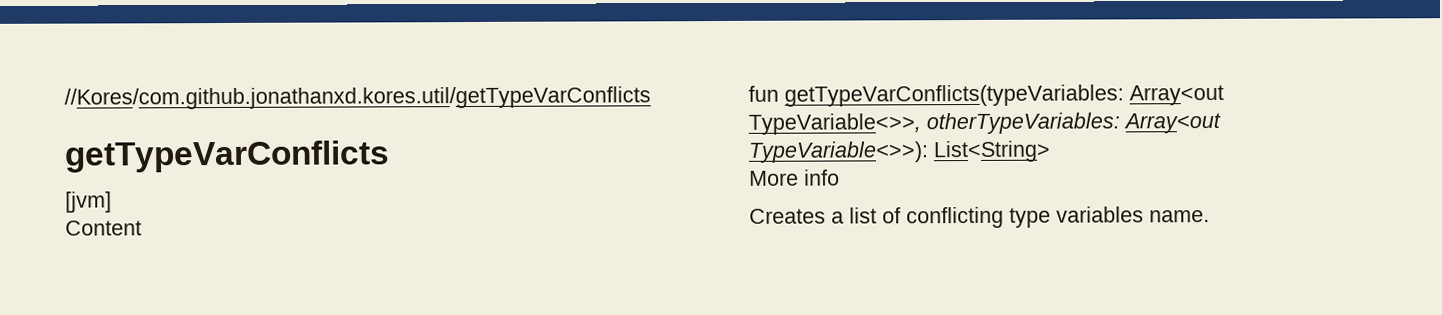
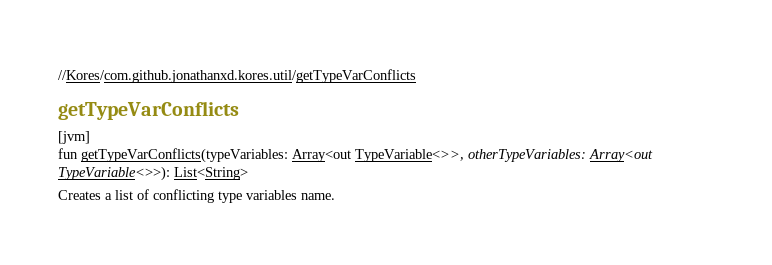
[65,220,142,236] // Content -> (90, 137) none
[749,169,840,186] // More info -> (248, 173) none

